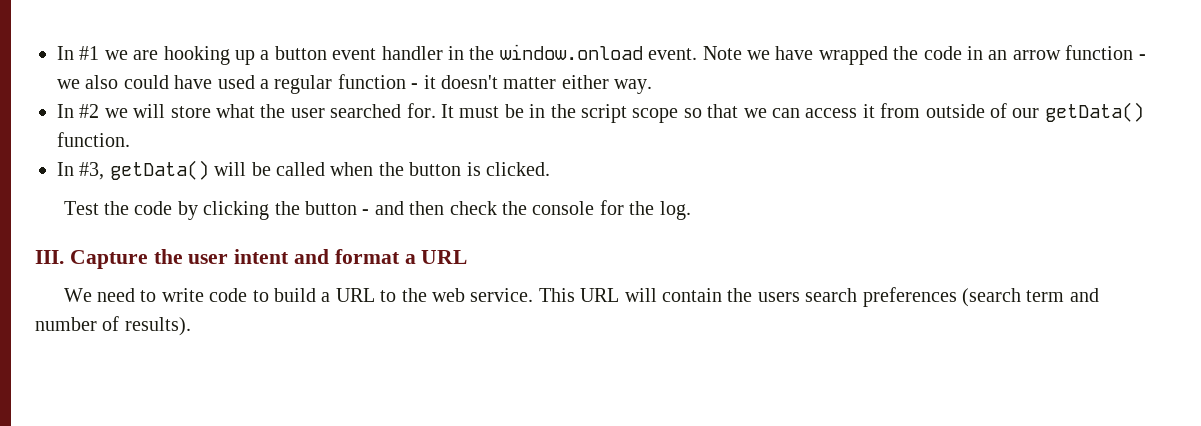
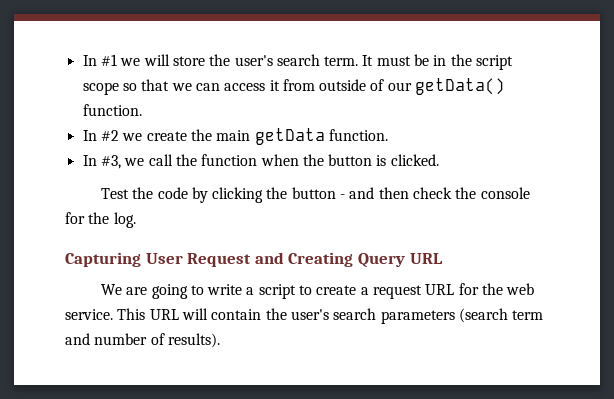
[133,44,1146,65] [57,74,653,94] [57,103,436,118] are hooking up a button event handler in the window.onload event. Note we have wrapped the code in an arrow function - we also could have used a regular function - it doesn't matter either way. // In #2 we will store what the user searched for. -> [143,54,359,66] will store the user's search term.
[79,160,325,180] #3, getData() will be called -> [100,128,388,145] [82,154,258,169] #2 we create the main getData function. // In #3, we call the function
[35,249,468,269] [63,288,397,302] III. Capture the user intent and format a URL // We need to write code to build a URL to -> [65,252,443,268] [100,283,479,299] Capturing User Request and Creating Query URL // We are going to write a script to create a request URL for
[757,287,957,307] users search preferences -> [290,308,455,324] user's search parameters

